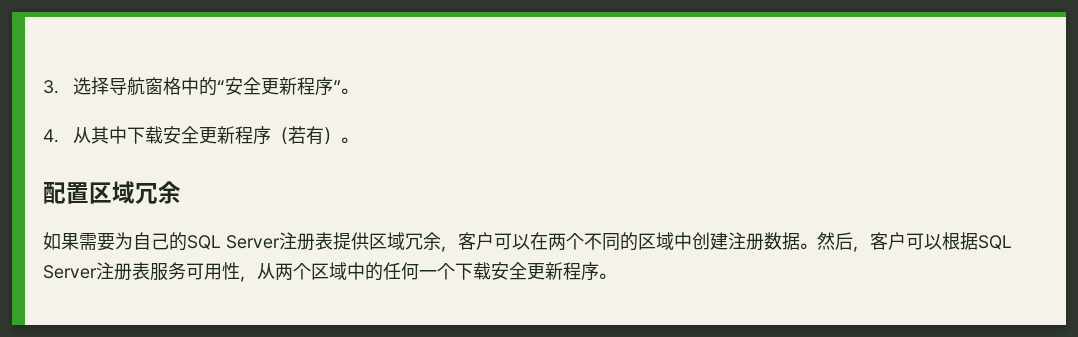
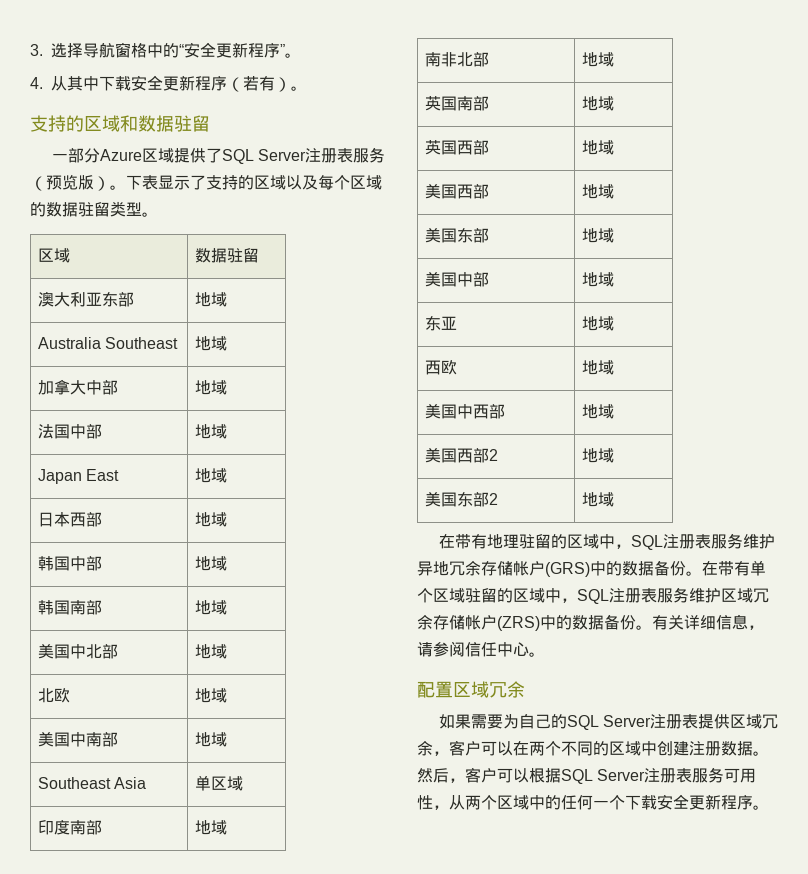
(359, 140) none -> [30,115,210,132] [51,147,385,164] [30,174,382,191] [30,201,158,217] [37,248,70,263] [194,248,259,263] [37,291,134,307] [194,292,227,307] [37,337,179,349] [194,336,227,351] [37,379,118,395] [194,380,227,395] [37,424,102,439] [194,424,227,439] [37,469,120,484] [194,468,227,483] [37,512,102,527] [194,512,227,527] [37,556,102,571] [194,556,227,571] [37,600,102,615] [194,600,227,615] [37,644,118,659] [194,644,227,659] [37,688,70,703] [194,688,227,703] [37,732,118,747] [194,732,227,747] [37,777,147,789] [194,775,243,791] [37,820,102,835] [194,820,227,835] [424,52,489,67] [581,52,614,67] [424,96,489,111] [581,96,614,111] [424,140,489,155] [581,140,614,155] [424,184,489,199] [581,184,614,199] [424,228,489,243] [581,228,614,243] [424,272,489,287] [581,272,614,287] [424,316,457,331] [581,316,614,331] [424,360,457,375] [581,360,614,375] [424,404,505,419] [581,404,614,419] [424,448,498,463] [581,448,614,463] [424,492,498,507] [581,492,614,507] [438,533,775,550] [417,560,766,577] [417,587,769,604] [417,614,764,631] [417,641,545,657] // 支持的区域和数据驻留 // 一部分Azure区域提供了SQL Server注册表服务（预览版）。下表显示了支持的区域以及每个区域的数据驻留类型。 // 区域 | 数据驻留 // 澳大利亚东部 | 地域 // Australia Southeast | 地域 // 加拿大中部 | 地域 // 法国中部 | 地域 // Japan East | 地域 // 日本西部 | 地域 // 韩国中部 | 地域 // 韩国南部 | 地域 // 美国中北部 | 地域 // 北欧 | 地域 // 美国中南部 | 地域 // Southeast Asia | 单区域 // 印度南部 | 地域 // 南非北部 | 地域 // 英国南部 | 地域 // 英国西部 | 地域 // 美国西部 | 地域 // 美国东部 | 地域 // 美国中部 | 地域 // 东亚 | 地域 // 西欧 | 地域 // 美国中西部 | 地域 // 美国西部2 | 地域 // 美国东部2 | 地域 // 在带有地理驻留的区域中，SQL注册表服务维护异地冗余存储帐户(GRS)中的数据备份。在带有单个区域驻留的区域中，SQL注册表服务维护区域冗余存储帐户(ZRS)中的数据备份。有关详细信息，请参阅信任中心。

